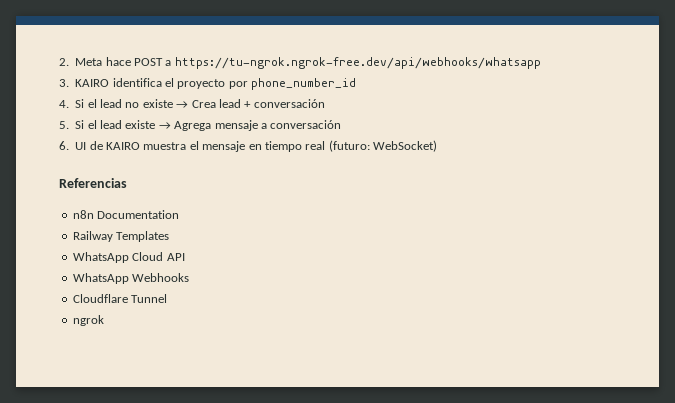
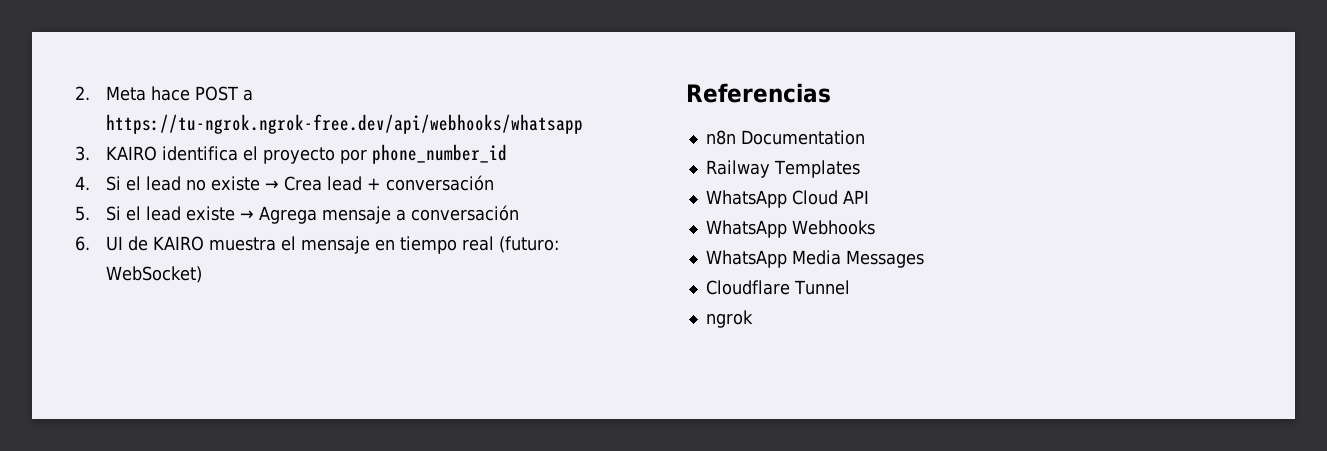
(190, 277) none -> [705,250,924,268] // WhatsApp Media Messages

